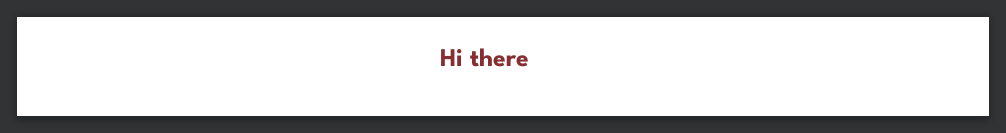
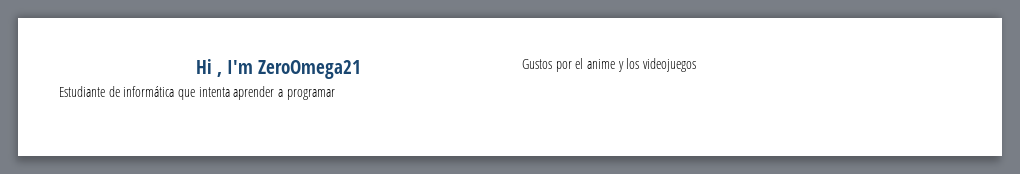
[470,48,529,67] there -> [216,60,362,79] [59,86,335,100] [522,58,696,72] , I'm ZeroOmega21 // Estudiante de informática que intenta aprender a programar // Gustos por el anime y los videojuegos

